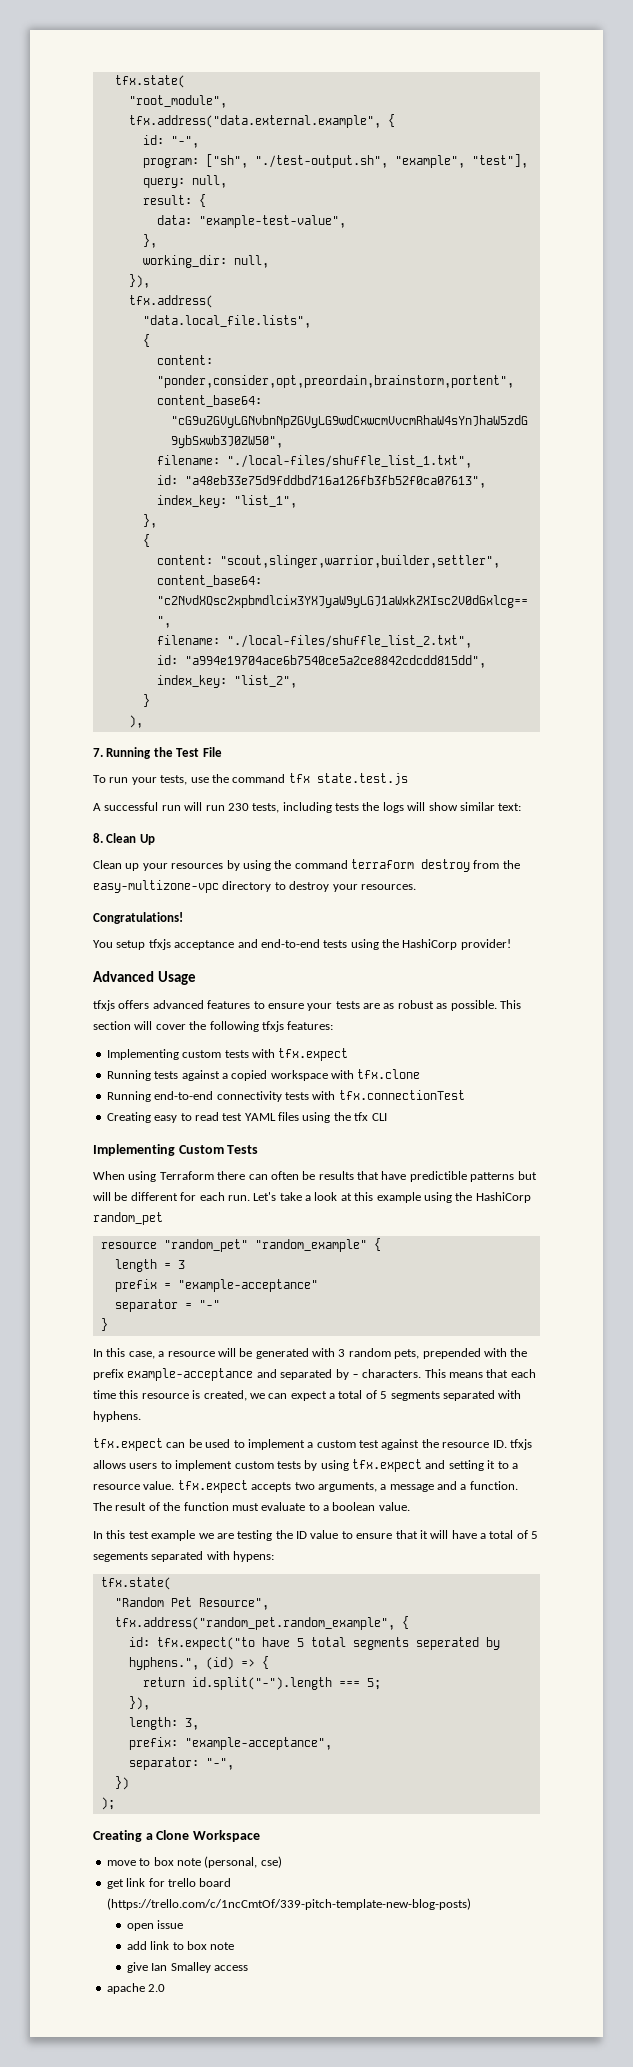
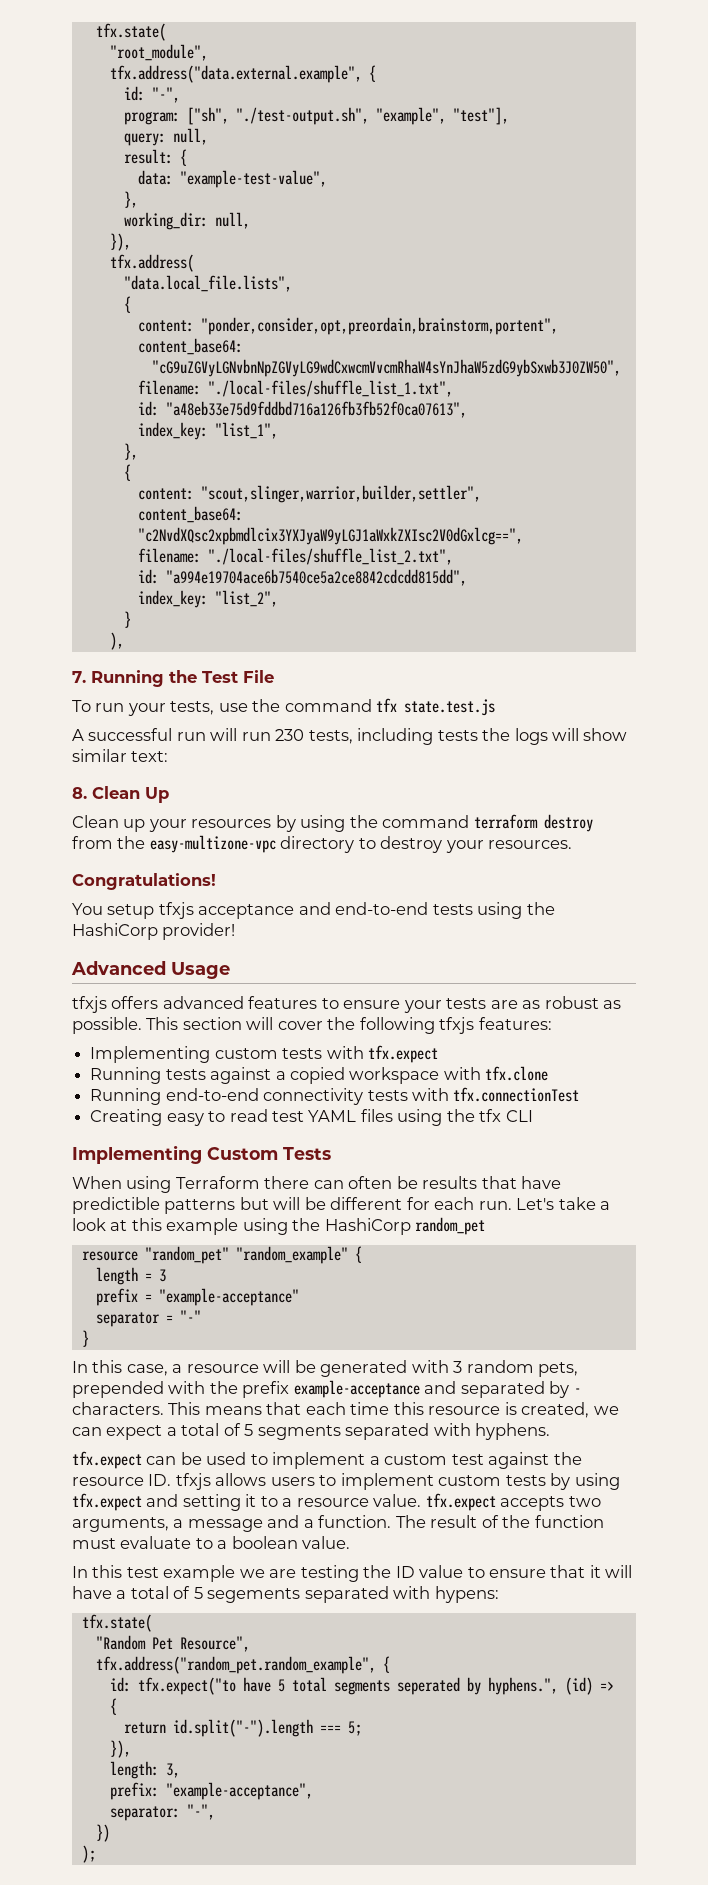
[93,1830,260,1842] [106,1856,282,1868] [106,1878,232,1889] [106,1898,471,1910] [126,1920,184,1931] [126,1941,235,1950] [126,1962,249,1973] [106,1983,166,1994] // Creating a Clone Workspace // move to box note (personal, cse) // get link for trello board (https://trello.com/c/1ncCmtOf/339-pitch-template-new-blog-posts) // open issue // add link to box note // give Ian Smalley access // apache 2.0 -> (96, 1854) none

